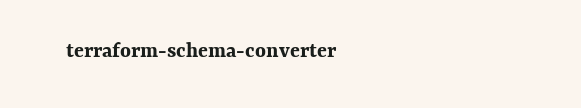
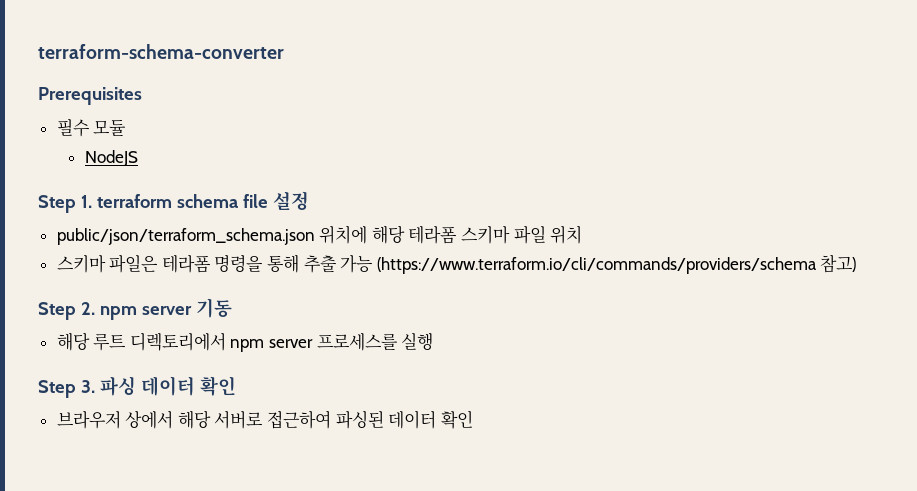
(337, 49) none -> [38,87,142,105] [56,119,127,137] [84,150,138,166] [38,191,309,213] [56,225,583,245] [56,254,857,274] [38,298,232,320] [56,332,434,352] [38,376,236,398] [56,410,473,429] // Prerequisites // 필수 모듈 // NodeJS // Step 1. terraform schema file 설정 // public/json/terraform_schema.json 위치에 해당 테라폼 스키마 파일 위치 // 스키마 파일은 테라폼 명령을 통해 추출 가능 (https://www.terraform.io/cli/commands/providers/schema 참고) // Step 2. npm server 기동 // 해당 루트 디렉토리에서 npm server 프로세스를 실행 // Step 3. 파싱 데이터 확인 // 브라우저 상에서 해당 서버로 접근하여 파싱된 데이터 확인

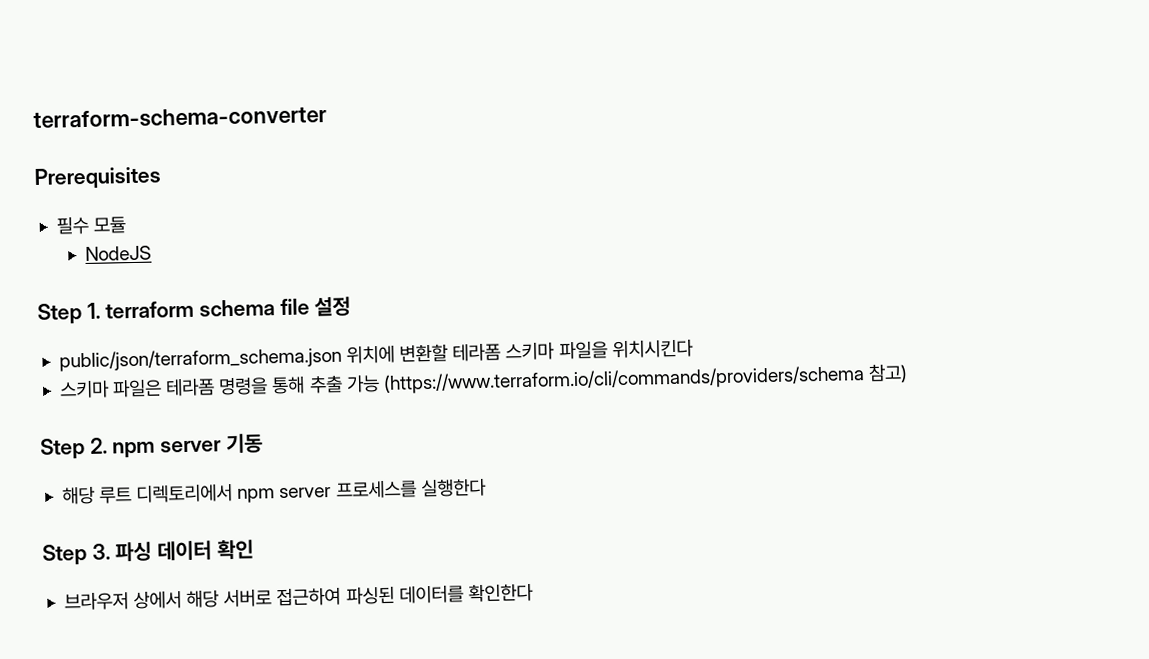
[371,225,405,244] 해당 -> [399,343,450,363] 변환할
[513,225,583,244] 파일 위치 -> [558,339,694,360] 파일을 위치시킨다
[401,333,434,350] 실행 -> [420,478,487,498] 실행한다
[388,410,473,429] 데이터 확인 -> [398,582,534,604] 데이터를 확인한다

